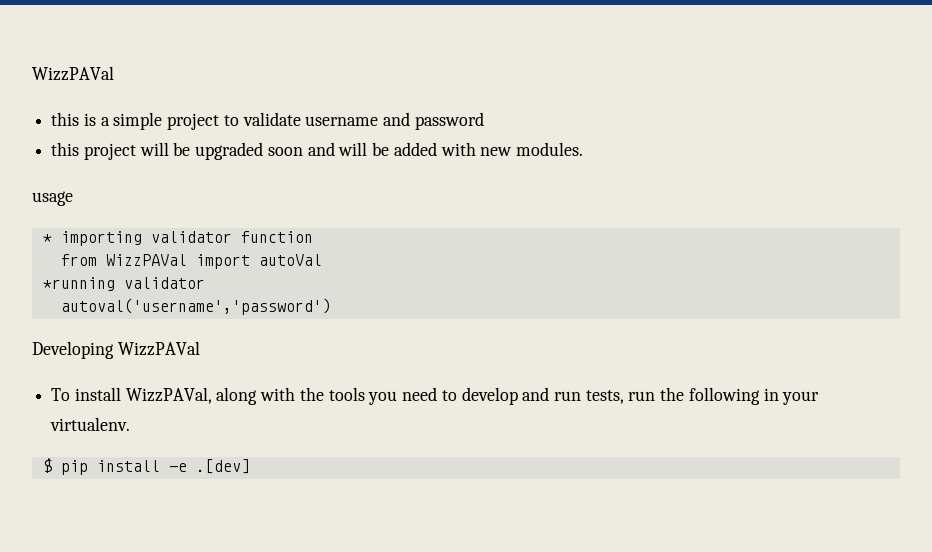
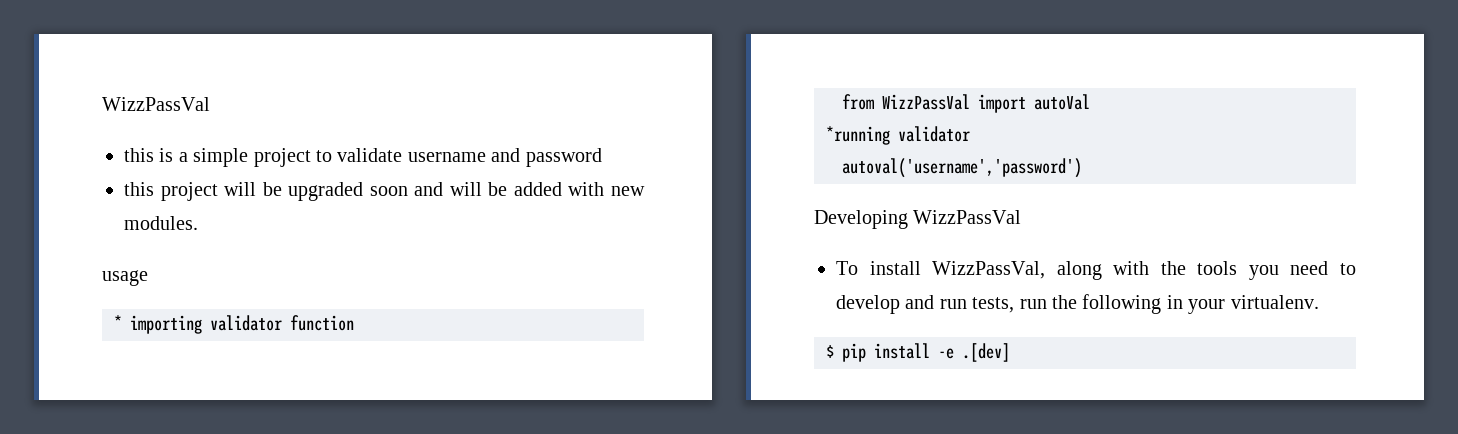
[32,66,114,81] WizzPAVal -> [102,97,210,111] WizzPassVal
[105,254,187,266] WizzPAVal -> [882,94,970,110] WizzPassVal
[117,341,200,356] WizzPAVal -> [913,210,1022,224] WizzPassVal
[125,387,212,404] WizzPAVal, -> [932,261,1046,279] WizzPassVal,

